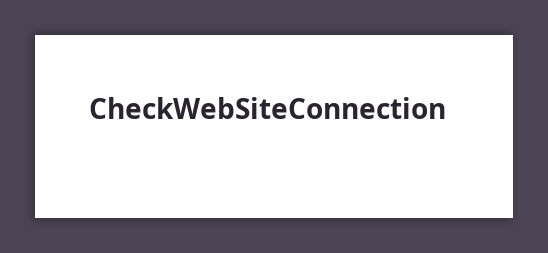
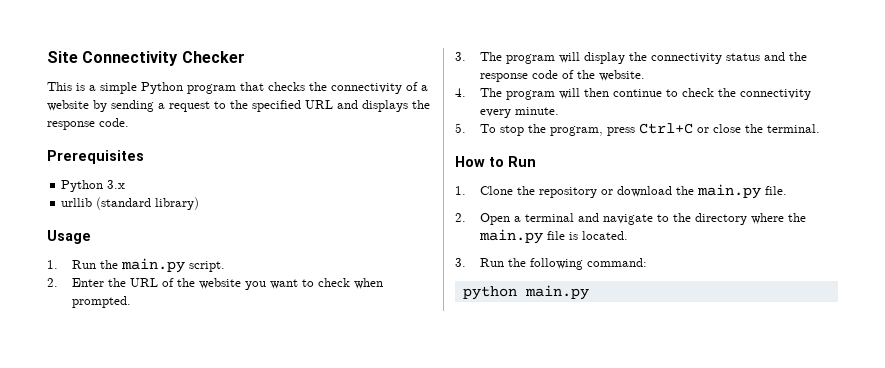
[89,97,446,119] CheckWebSiteConnection -> [47,51,245,66] [47,82,428,94] [47,100,430,112] [47,118,129,130] [47,150,144,164] [61,180,126,192] [61,197,200,210] [47,230,91,244] [47,258,226,273] [47,278,384,290] [72,296,132,308] [455,52,808,64] [480,70,646,82] [455,88,812,100] [480,107,560,118] [455,123,821,136] [455,156,536,167] [455,184,788,199] [455,213,807,225] [479,229,629,244] [455,258,648,270] [462,285,589,300] Site Connectivity Checker // This is a simple Python program that checks the connectivity of a website by sending a request to the specified URL and displays the response code. // Prerequisites // Python 3.x // urllib (standard library) // Usage // 1. Run the main.py script. // 2. Enter the URL of the website you want to check when prompted. // 3. The program will display the connectivity status and the response code of the website. // 4. The program will then continue to check the connectivity every minute. // 5. To stop the program, press Ctrl+C or close the terminal. // How to Run // 1. Clone the repository or download the main.py file. // 2. Open a terminal and navigate to the directory where the main.py file is located. // 3. Run the following command: // python main.py

